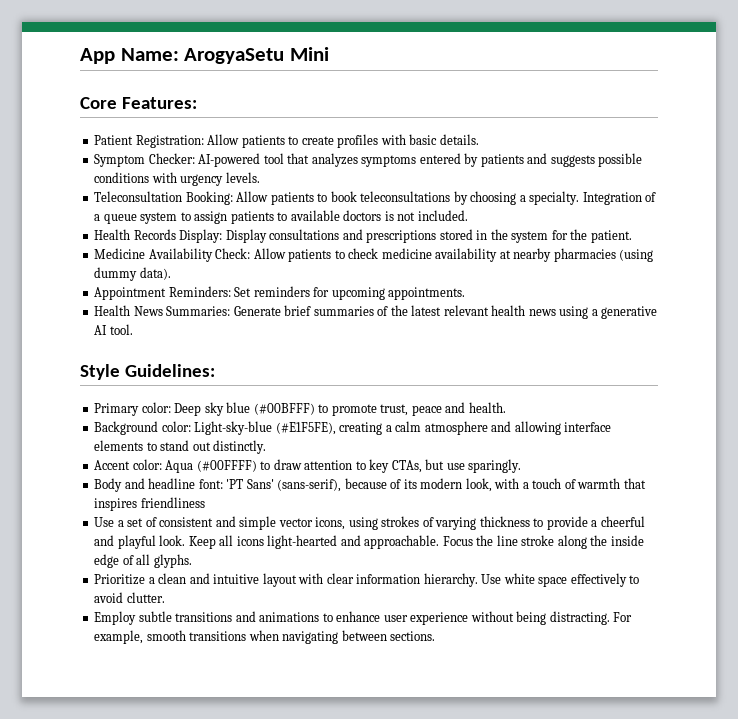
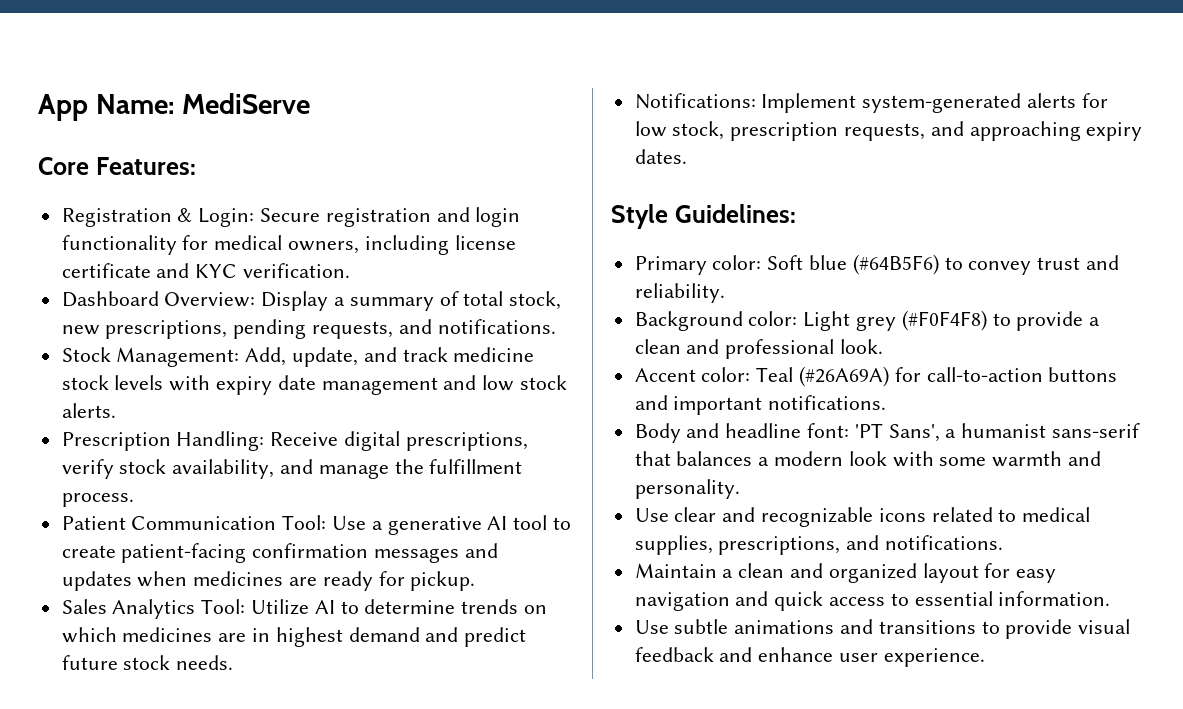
[184,47,330,64] ArogyaSetu Mini -> [182,93,311,114] MediServe
[94,134,479,148] [94,153,643,167] [94,172,260,186] [94,191,657,205] [94,210,468,224] [94,229,632,243] [94,248,654,262] [94,267,171,281] [94,286,466,300] [94,305,658,319] [94,324,133,335] [80,364,215,380] [94,402,506,416] [94,421,612,435] [94,440,267,454] [94,459,522,473] Patient Registration: Allow patients to create profiles with basic details. // Symptom Checker: AI-powered tool that analyzes symptoms entered by patients and suggests possible conditions with urgency levels. // Teleconsultation Booking: Allow patients to book teleconsultations by choosing a specialty. Integration of a queue system to assign patients to available doctors is not included. // Health Records Display: Display consultations and prescriptions stored in the system for the patient. // Medicine Availability Check: Allow patients to check medicine availability at nearby pharmacies (using dummy data). // Appointment Reminders: Set reminders for upcoming appointments. // Health News Summaries: Generate brief summaries of the latest relevant health news using a generative AI tool. // Style Guidelines: // Primary color: Deep sky blue (#00BFFF) to promote trust, peace and health. // Background color: Light-sky-blue (#E1F5FE), creating a calm atmosphere and allowing interface elements to stand out distinctly. // Accent color: Aqua (#00FFFF) to draw attention to key CTAs, but use sparingly. -> [61,207,521,227] [61,235,516,255] [61,263,351,278] [61,291,562,311] [61,319,556,339] [61,347,535,367] [61,375,568,395] [61,403,116,418] [61,431,528,451] [61,459,523,479] [61,493,134,507] [61,515,572,535] [61,543,498,563] [61,571,476,591] [61,599,548,619] [61,627,527,647] [61,655,234,670] [634,93,1108,113] [634,121,1143,141] [634,149,687,164] [611,204,796,229] [634,254,1120,275] [634,283,725,303] [634,310,1101,331] [634,339,884,359] [634,366,1118,387] [634,395,887,415] Registration & Login: Secure registration and login functionality for medical owners, including license certificate and KYC verification. // Dashboard Overview: Display a summary of total stock, new prescriptions, pending requests, and notifications. // Stock Management: Add, update, and track medicine stock levels with expiry date management and low stock alerts. // Prescription Handling: Receive digital prescriptions, verify stock availability, and manage the fulfillment process. // Patient Communication Tool: Use a generative AI tool to create patient-facing confirmation messages and updates when medicines are ready for pickup. // Sales Analytics Tool: Utilize AI to determine trends on which medicines are in highest demand and predict future stock needs. // Notifications: Implement system-generated alerts for low stock, prescription requests, and approaching expiry dates. // Style Guidelines: // Primary color: Soft blue (#64B5F6) to convey trust and reliability. // Background color: Light grey (#F0F4F8) to provide a clean and professional look. // Accent color: Teal (#26A69A) for call-to-action buttons and important notifications.
[246,478,646,492] [94,497,205,511] [94,516,645,530] [94,535,644,549] [94,554,192,568] [94,573,640,587] [94,592,165,603] [94,611,633,625] [94,630,436,644] Sans' (sans-serif), because of its modern look, with a touch of warmth that inspires friendliness // Use a set of consistent and simple vector icons, using strokes of varying thickness to provide a cheerful and playful look. Keep all icons light-hearted and approachable. Focus the line stroke along the inside edge of all glyphs. // Prioritize a clean and intuitive layout with clear information hierarchy. Use white space effectively to avoid clutter. // Employ subtle transitions and animations to enhance user experience without being distracting. For example, smooth transitions when navigating between sections. -> [888,423,1141,442] [634,451,1102,467] [634,479,740,499] [634,507,1091,527] [634,535,1004,555] [634,563,1057,583] [634,591,1111,611] [634,619,1131,639] [634,647,985,667] Sans', a humanist sans-serif that balances a modern look with some warmth and personality. // Use clear and recognizable icons related to medical supplies, prescriptions, and notifications. // Maintain a clean and organized layout for easy navigation and quick access to essential information. // Use subtle animations and transitions to provide visual feedback and enhance user experience.

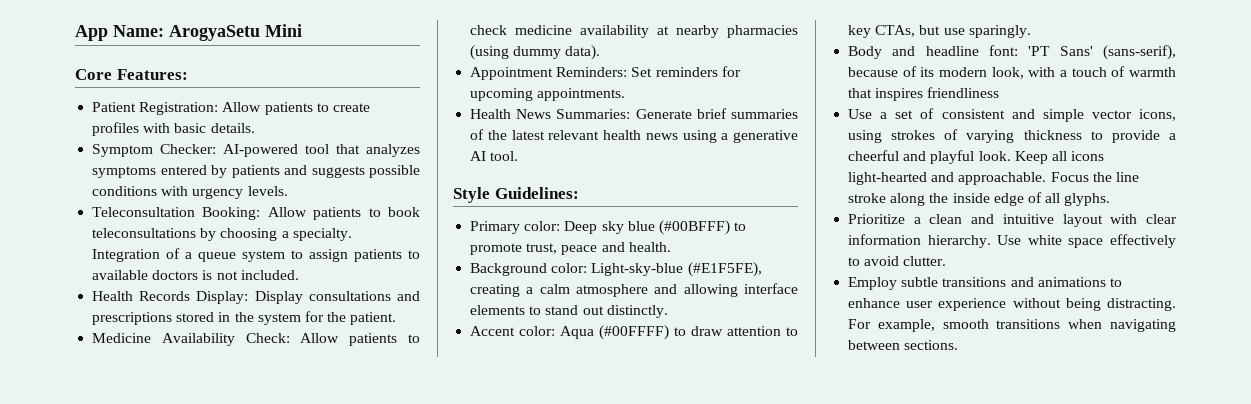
[182,93,311,114] MediServe -> [169,24,302,41] ArogyaSetu Mini
[61,207,521,227] [61,235,516,255] [61,263,351,278] [61,291,562,311] [61,319,556,339] [61,347,535,367] [61,375,568,395] [61,403,116,418] [61,431,528,451] [61,459,523,479] [61,493,134,507] [61,515,572,535] [61,543,498,563] [61,571,476,591] [61,599,548,619] [61,627,527,647] [61,655,234,670] [634,93,1108,113] [634,121,1143,141] [634,149,687,164] [611,204,796,229] [634,254,1120,275] [634,283,725,303] [634,310,1101,331] [634,339,884,359] [634,366,1118,387] [634,395,887,415] Registration & Login: Secure registration and login functionality for medical owners, including license certificate and KYC verification. // Dashboard Overview: Display a summary of total stock, new prescriptions, pending requests, and notifications. // Stock Management: Add, update, and track medicine stock levels with expiry date management and low stock alerts. // Prescription Handling: Receive digital prescriptions, verify stock availability, and manage the fulfillment process. // Patient Communication Tool: Use a generative AI tool to create patient-facing confirmation messages and updates when medicines are ready for pickup. // Sales Analytics Tool: Utilize AI to determine trends on which medicines are in highest demand and predict future stock needs. // Notifications: Implement system-generated alerts for low stock, prescription requests, and approaching expiry dates. // Style Guidelines: // Primary color: Soft blue (#64B5F6) to convey trust and reliability. // Background color: Light grey (#F0F4F8) to provide a clean and professional look. // Accent color: Teal (#26A69A) for call-to-action buttons and important notifications. -> [92,102,370,115] [92,122,255,136] [92,144,420,157] [92,165,420,178] [92,186,288,199] [92,207,420,220] [92,228,352,241] [92,248,420,262] [92,270,299,280] [92,291,420,304] [92,311,397,325] [92,333,420,346] [470,25,798,38] [470,45,601,60] [470,66,741,80] [470,88,626,101] [470,108,798,119] [470,129,798,143] [470,151,519,161] [453,187,579,203] [470,220,747,235] [470,242,671,255] [470,262,762,277] [470,283,798,297] [470,305,668,318] [470,325,798,340] [848,25,1031,38] Patient Registration: Allow patients to create profiles with basic details. // Symptom Checker: AI-powered tool that analyzes symptoms entered by patients and suggests possible conditions with urgency levels. // Teleconsultation Booking: Allow patients to book teleconsultations by choosing a specialty. Integration of a queue system to assign patients to available doctors is not included. // Health Records Display: Display consultations and prescriptions stored in the system for the patient. // Medicine Availability Check: Allow patients to check medicine availability at nearby pharmacies (using dummy data). // Appointment Reminders: Set reminders for upcoming appointments. // Health News Summaries: Generate brief summaries of the latest relevant health news using a generative AI tool. // Style Guidelines: // Primary color: Deep sky blue (#00BFFF) to promote trust, peace and health. // Background color: Light-sky-blue (#E1F5FE), creating a calm atmosphere and allowing interface elements to stand out distinctly. // Accent color: Aqua (#00FFFF) to draw attention to key CTAs, but use sparingly.
[888,423,1141,442] [634,451,1102,467] [634,479,740,499] [634,507,1091,527] [634,535,1004,555] [634,563,1057,583] [634,591,1111,611] [634,619,1131,639] [634,647,985,667] Sans', a humanist sans-serif that balances a modern look with some warmth and personality. // Use clear and recognizable icons related to medical supplies, prescriptions, and notifications. // Maintain a clean and organized layout for easy navigation and quick access to essential information. // Use subtle animations and transitions to provide visual feedback and enhance user experience. -> [1059,45,1176,60] [848,66,1176,79] [848,87,1000,101] [848,108,1176,122] [848,129,1176,143] [848,150,1105,164] [848,172,1139,185] [848,192,1111,206] [848,214,1177,227] [848,234,1176,248] [848,256,947,266] [848,277,1122,290] [848,298,1176,311] [848,319,1176,332] [848,340,959,350] Sans' (sans-serif), because of its modern look, with a touch of warmth that inspires friendliness // Use a set of consistent and simple vector icons, using strokes of varying thickness to provide a cheerful and playful look. Keep all icons light-hearted and approachable. Focus the line stroke along the inside edge of all glyphs. // Prioritize a clean and intuitive layout with clear information hierarchy. Use white space effectively to avoid clutter. // Employ subtle transitions and animations to enhance user experience without being distracting. For example, smooth transitions when navigating between sections.

